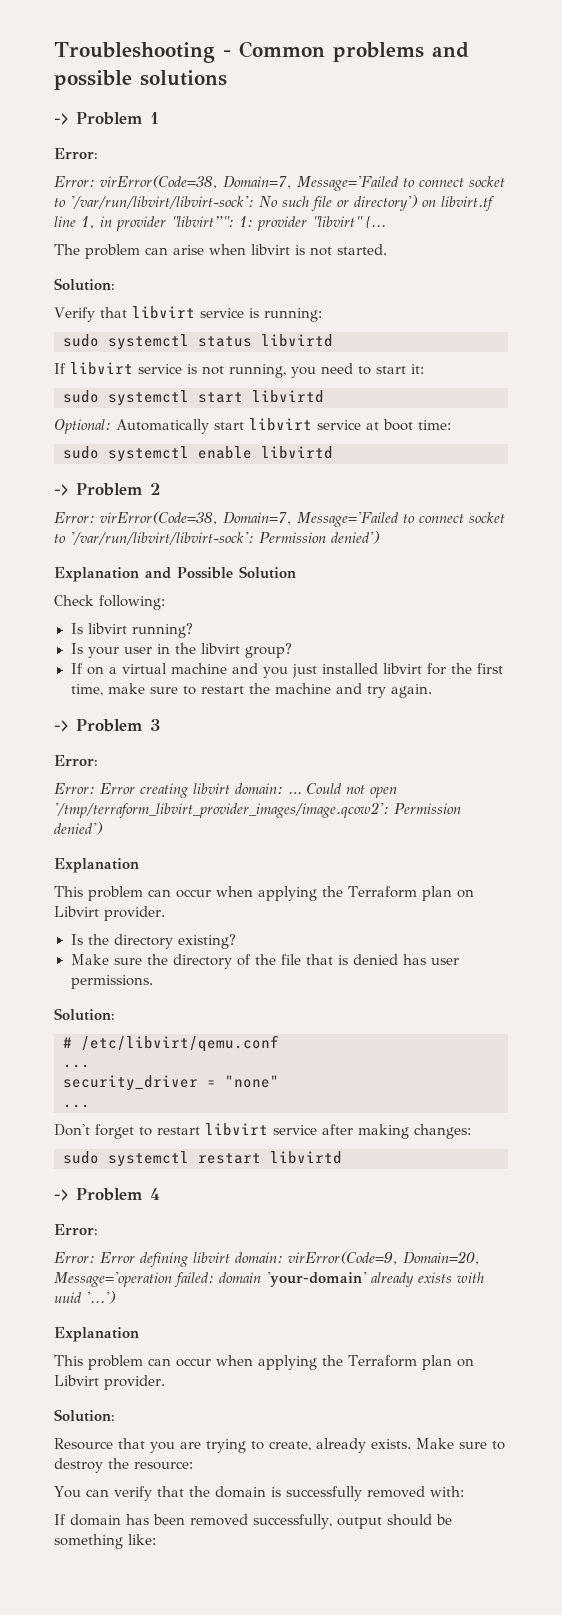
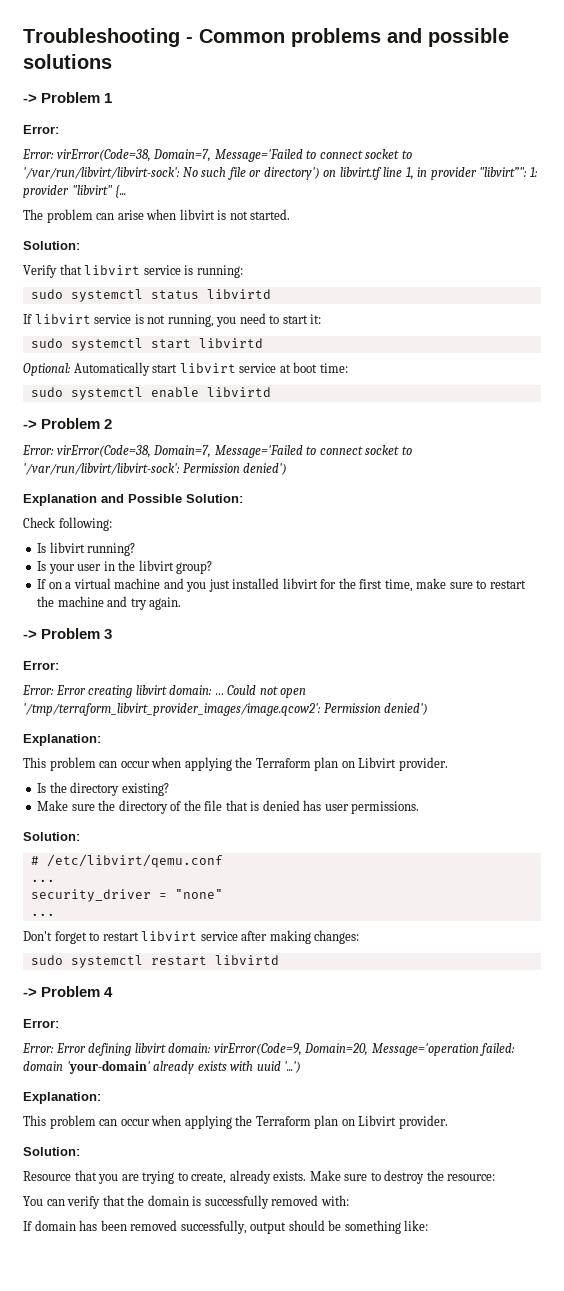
[239,566,296,579] Solution -> [186,494,243,503] Solution:
[54,858,139,873] Explanation -> [23,734,101,746] Explanation:
[54,1327,139,1342] Explanation -> [23,1092,101,1104] Explanation:

